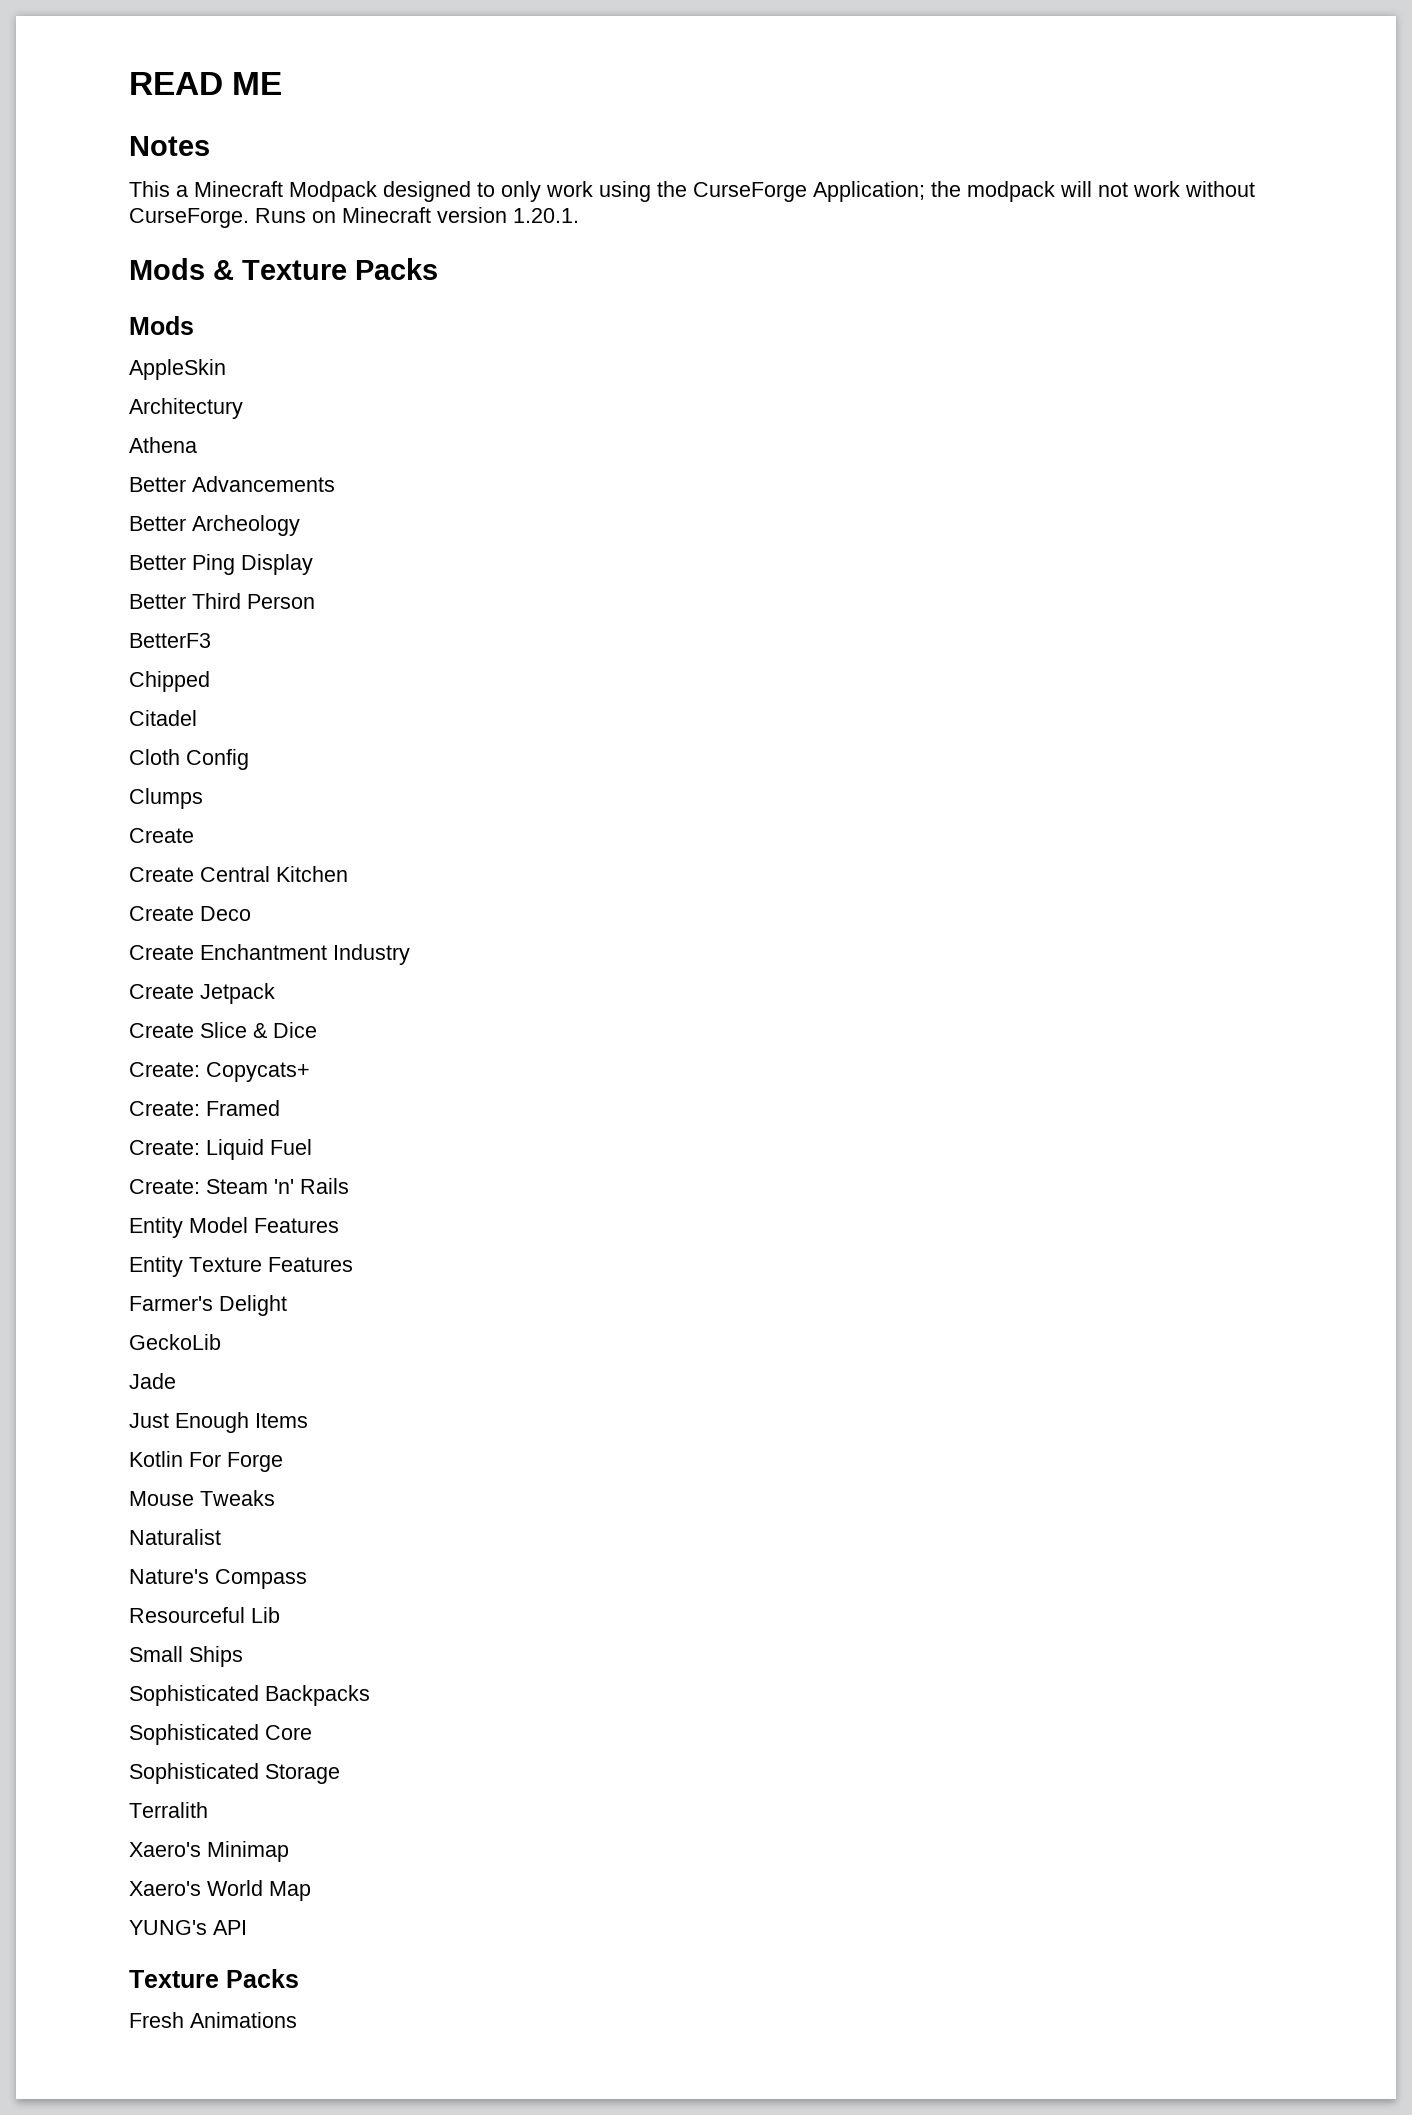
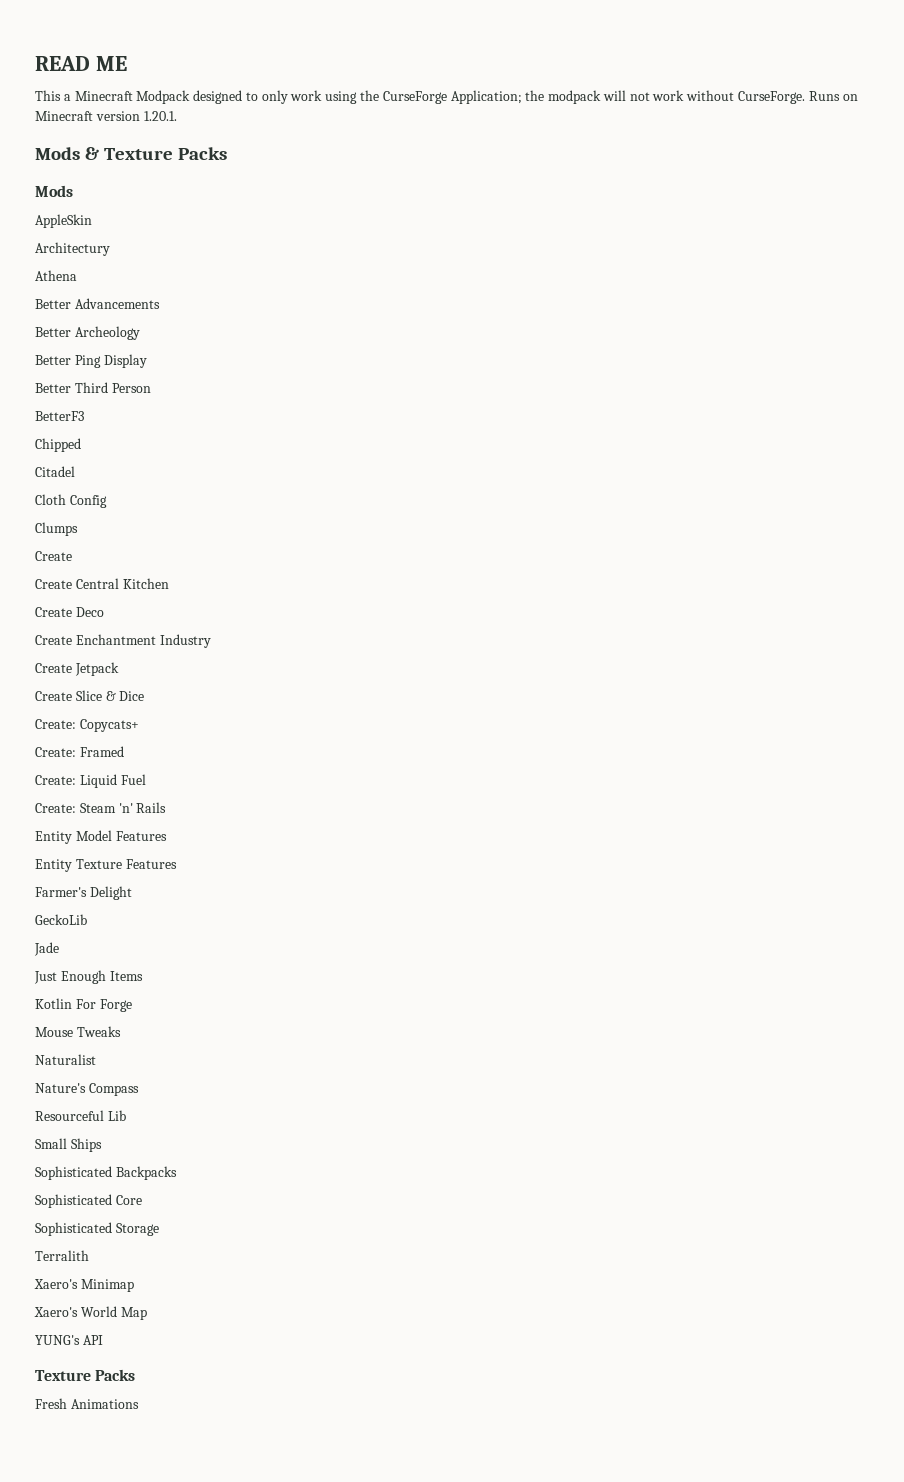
[129,136,210,156] // Notes -> (127, 63) none

